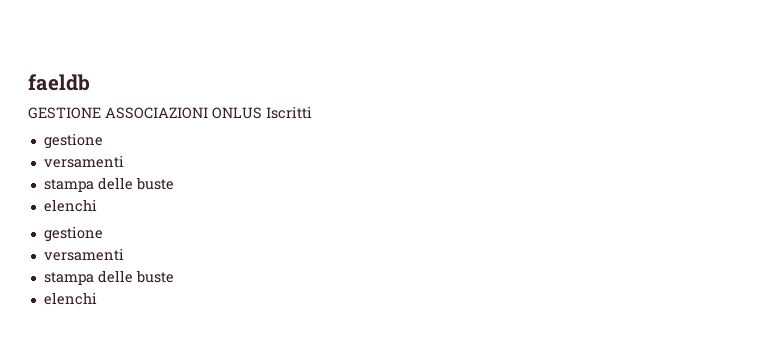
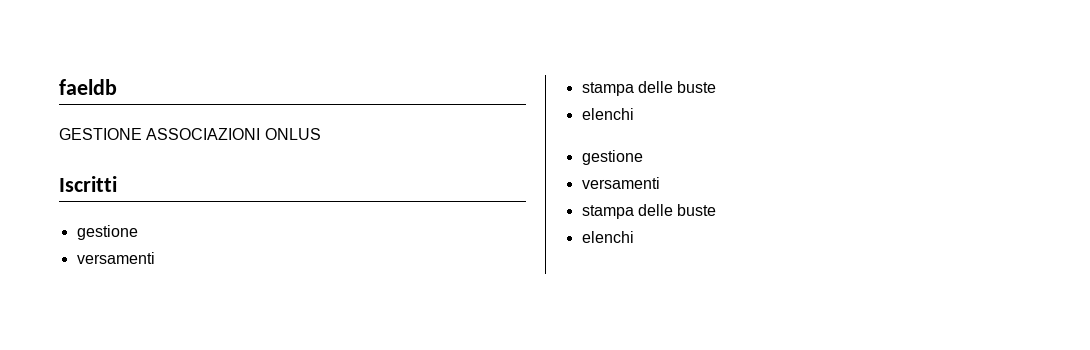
(262, 113) none -> (321, 134) //

